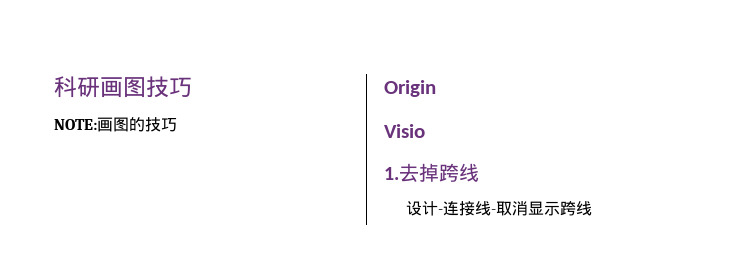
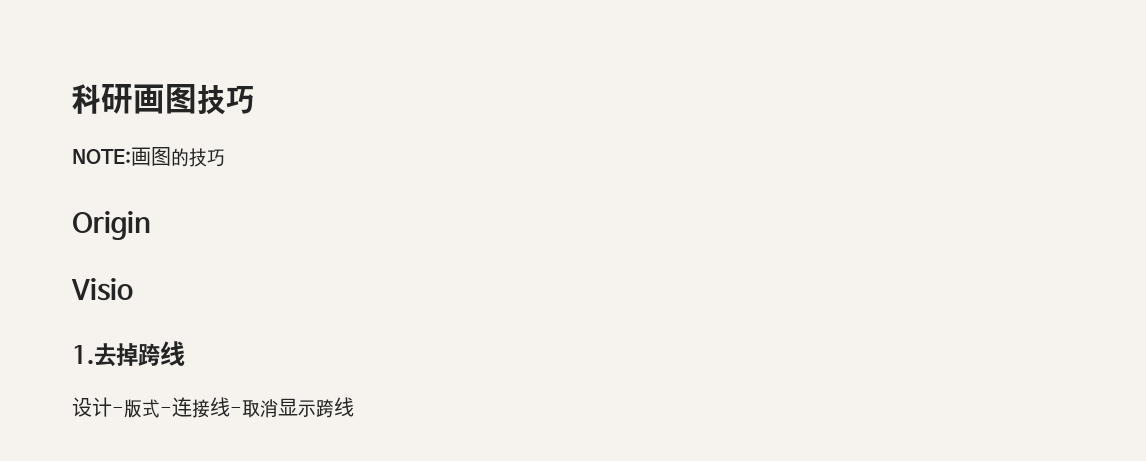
(444, 211) none -> [124,399,172,418] 版式-

